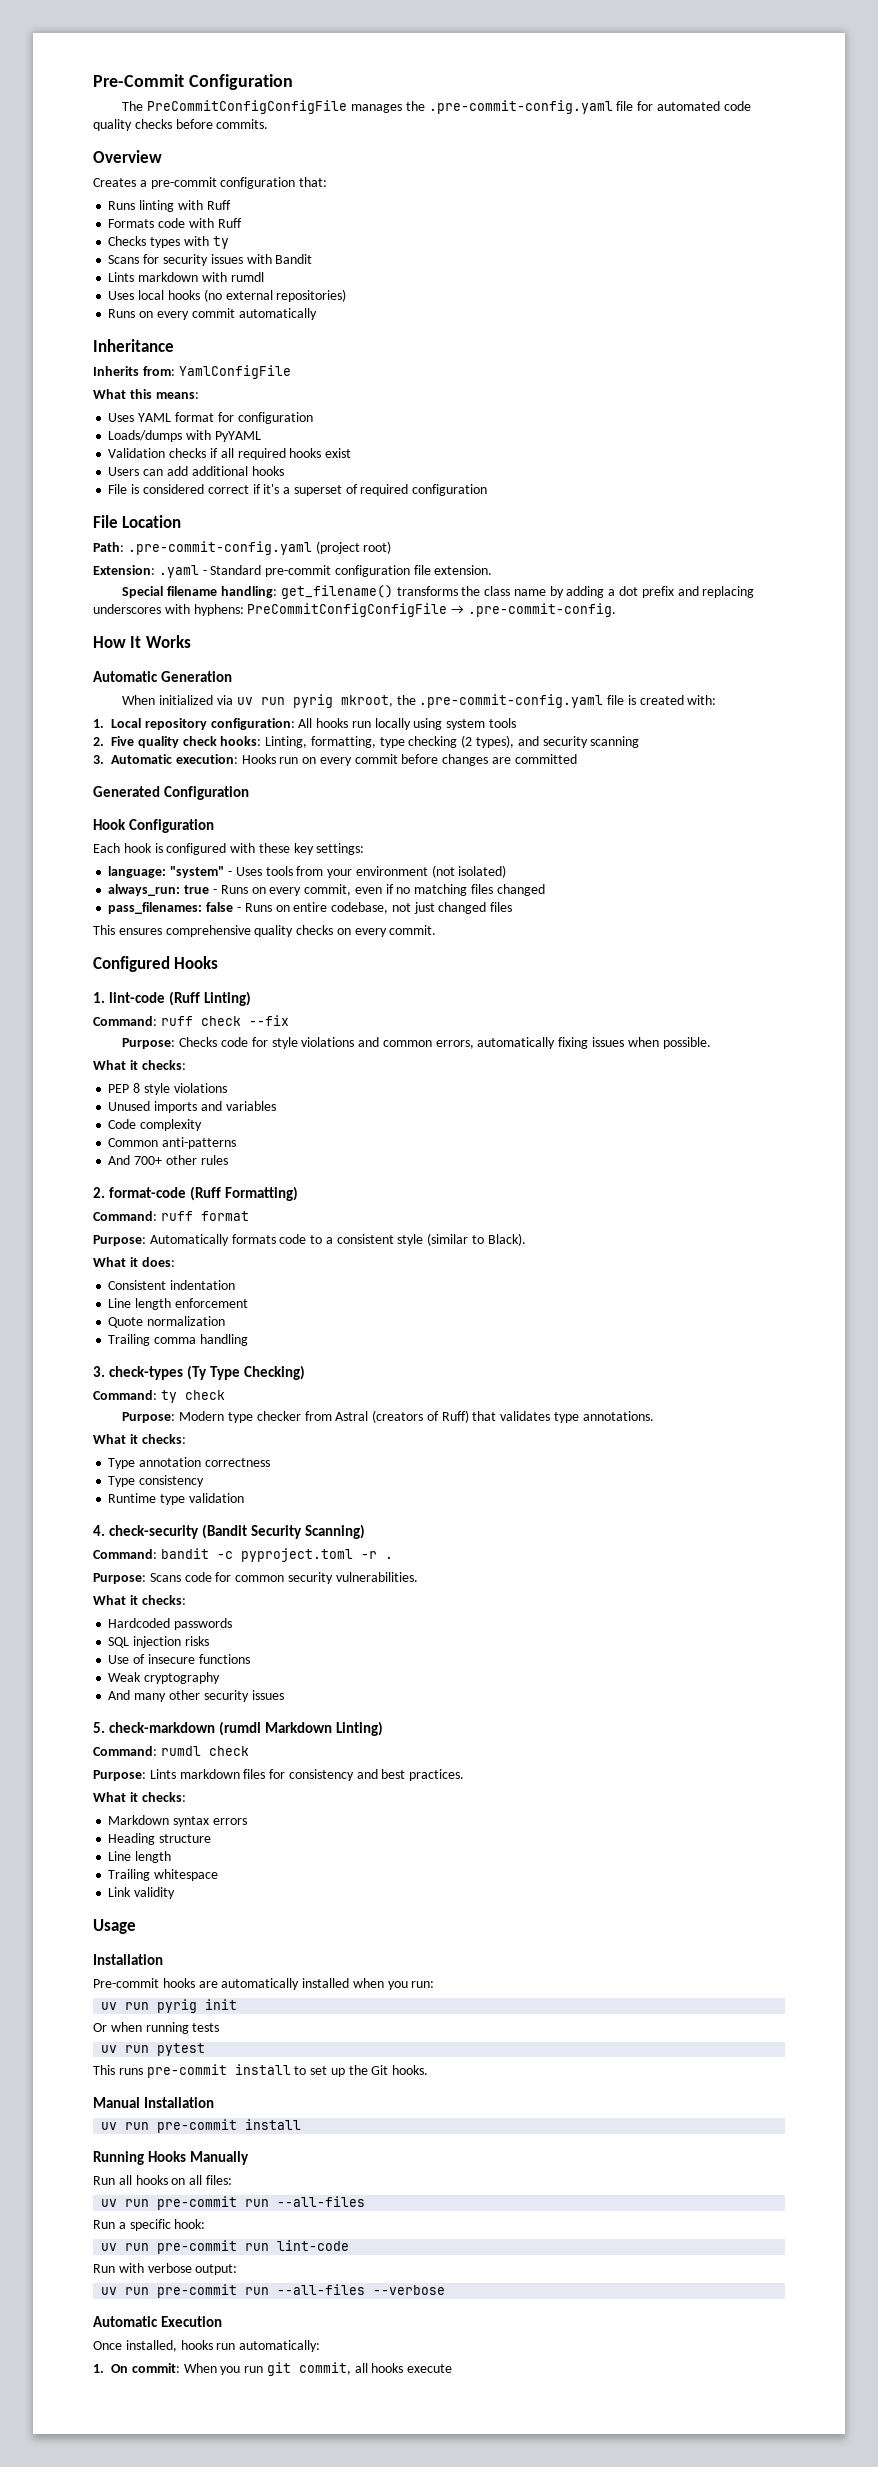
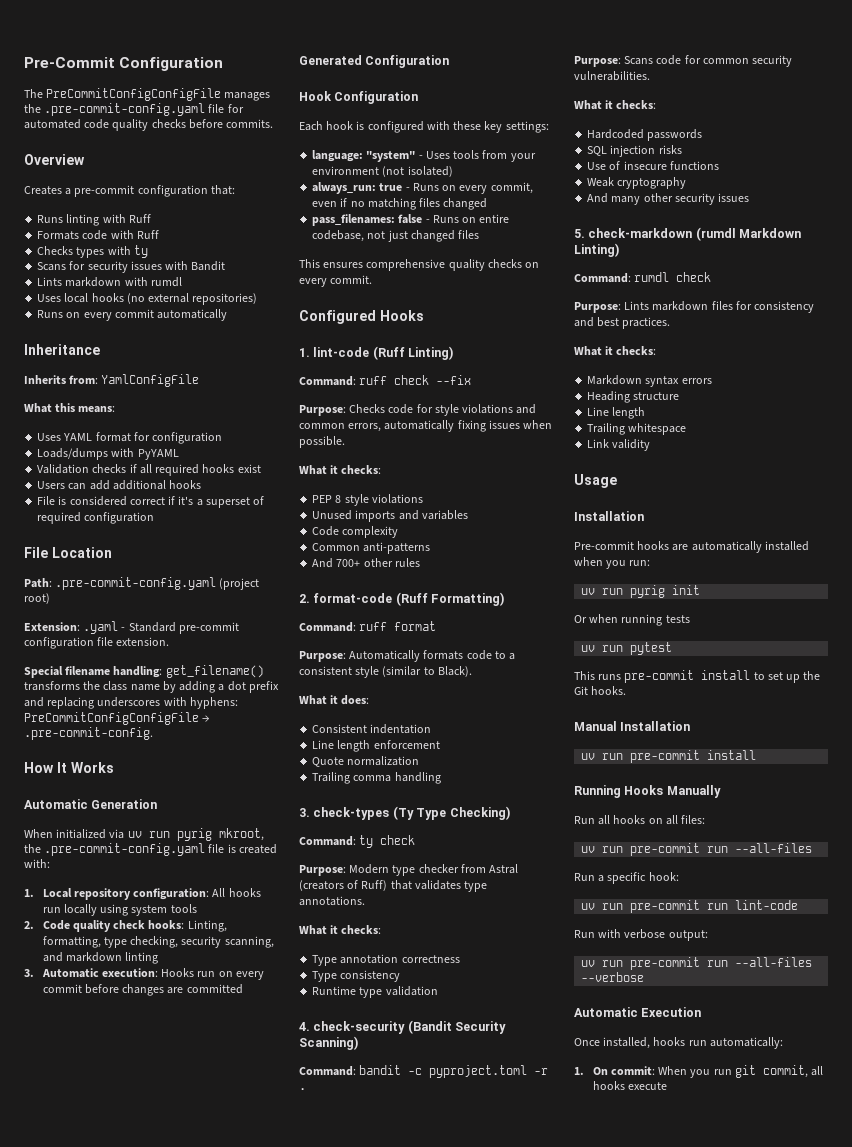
[111,736,134,746] Five -> [42,920,70,930] Code
[408,735,640,748] checking (2 types), and security scanning -> [130,936,274,948] [42,952,159,964] checking, security scanning, and markdown linting

